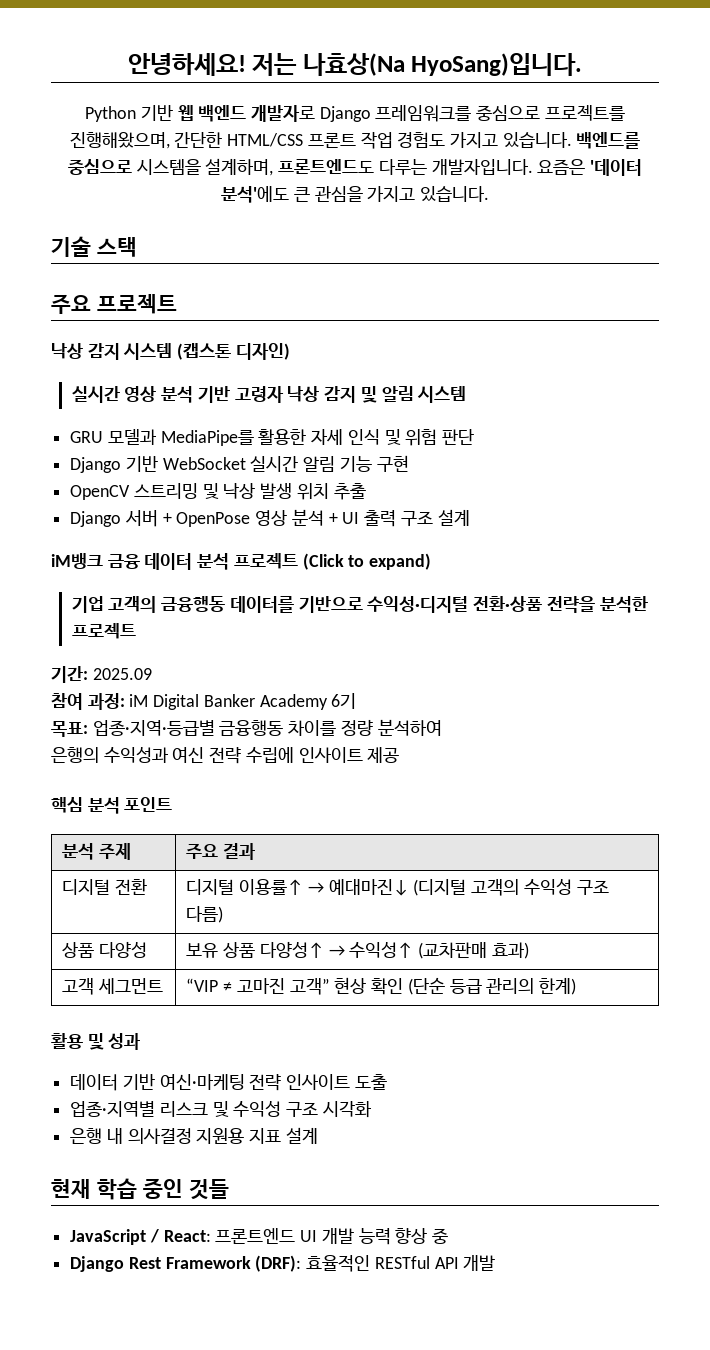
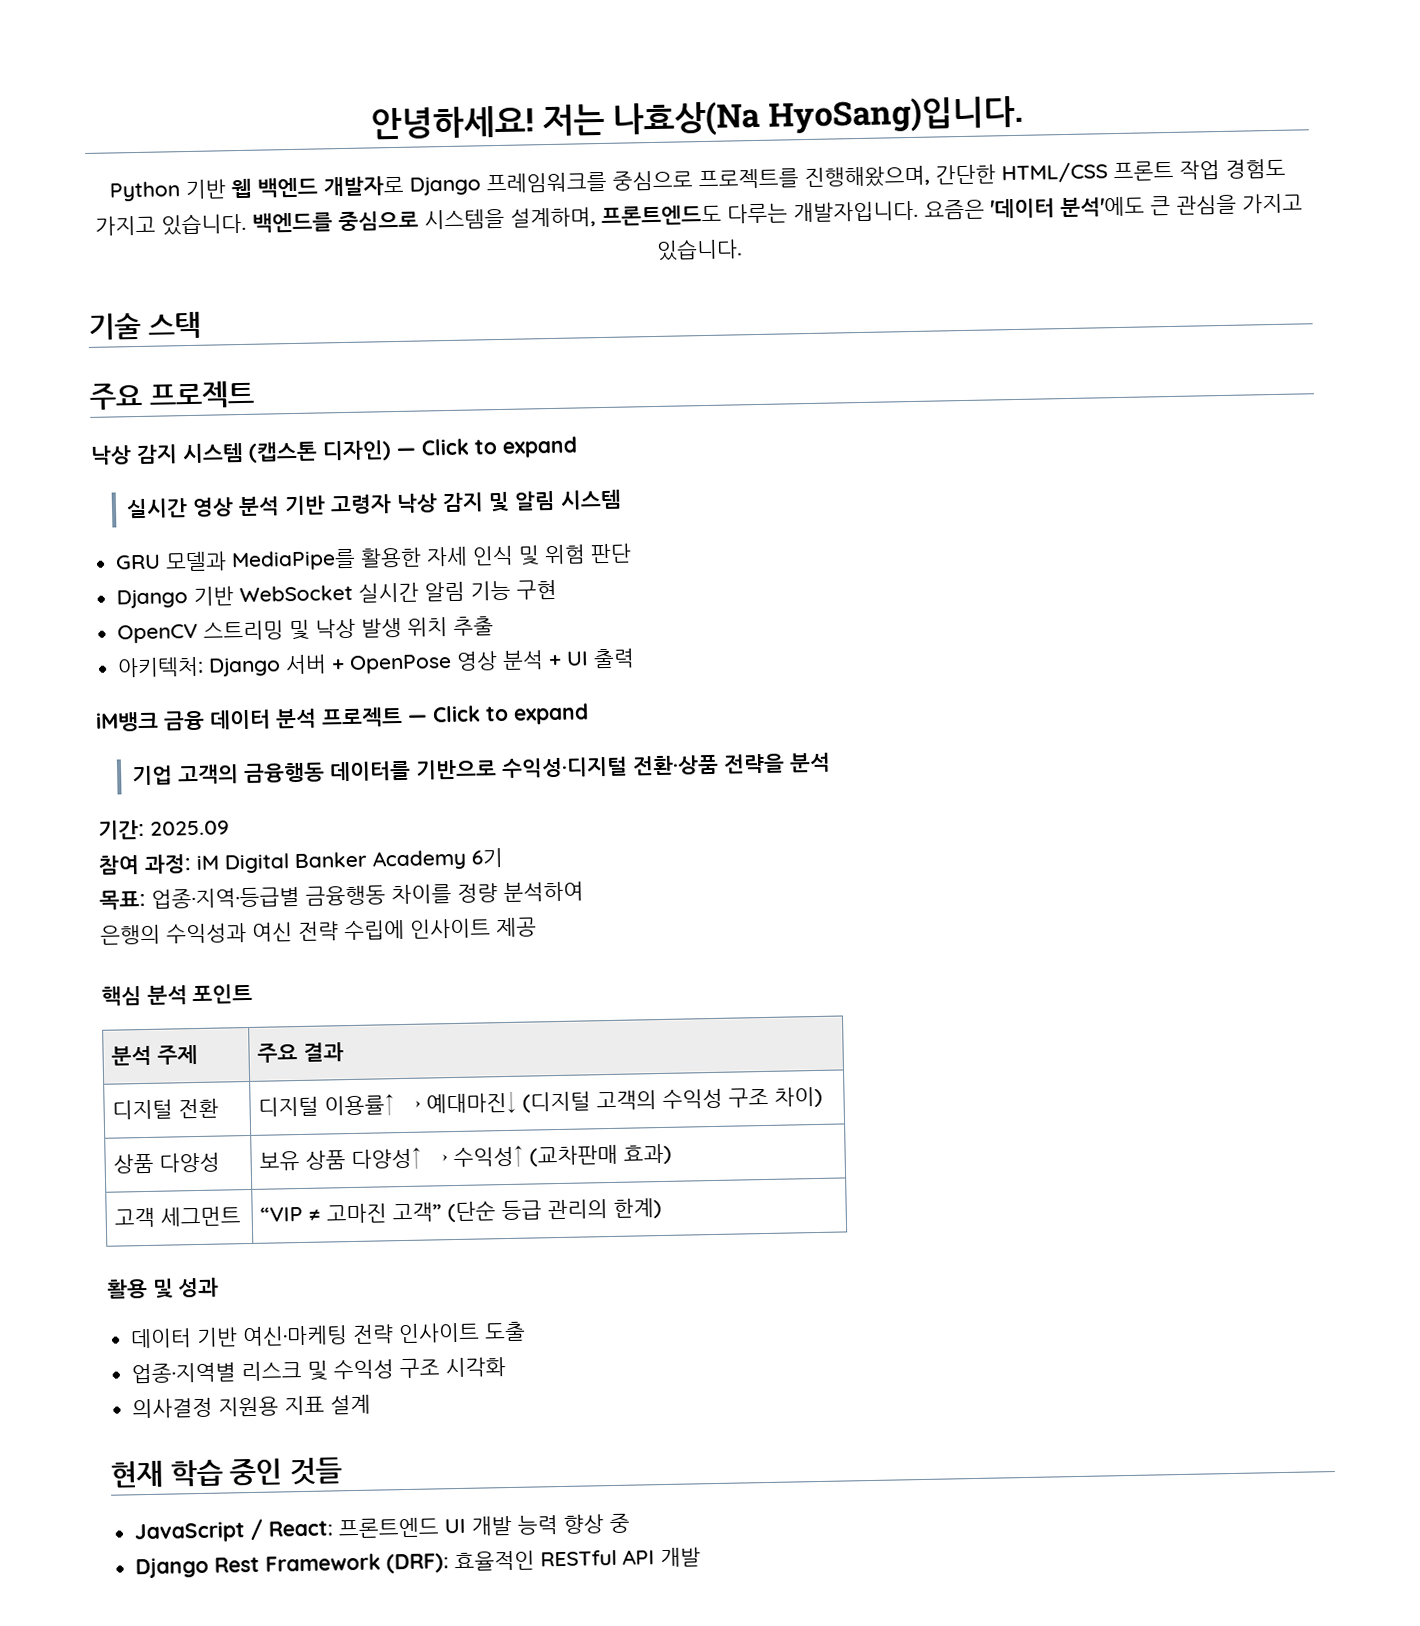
(290, 351) none -> [396,436,578,458] — Click to expand
(366, 491) none -> [117,656,205,678] 아키텍처:
[400,509,470,526] 구조 설계 -> (636, 658) none
[302,553,432,570] (Click to expand) -> [408,703,589,725] — Click to expand
[599,596,648,613] [71,623,136,639] 분석한 프로젝트 -> [789,752,832,773] 분석
[186,906,224,923] 다름) -> [774,1086,824,1108] 차이)
[334,977,404,995] 현상 확인 -> (443, 1212) none
[70,1128,123,1144] 은행 내 -> (507, 1367) none

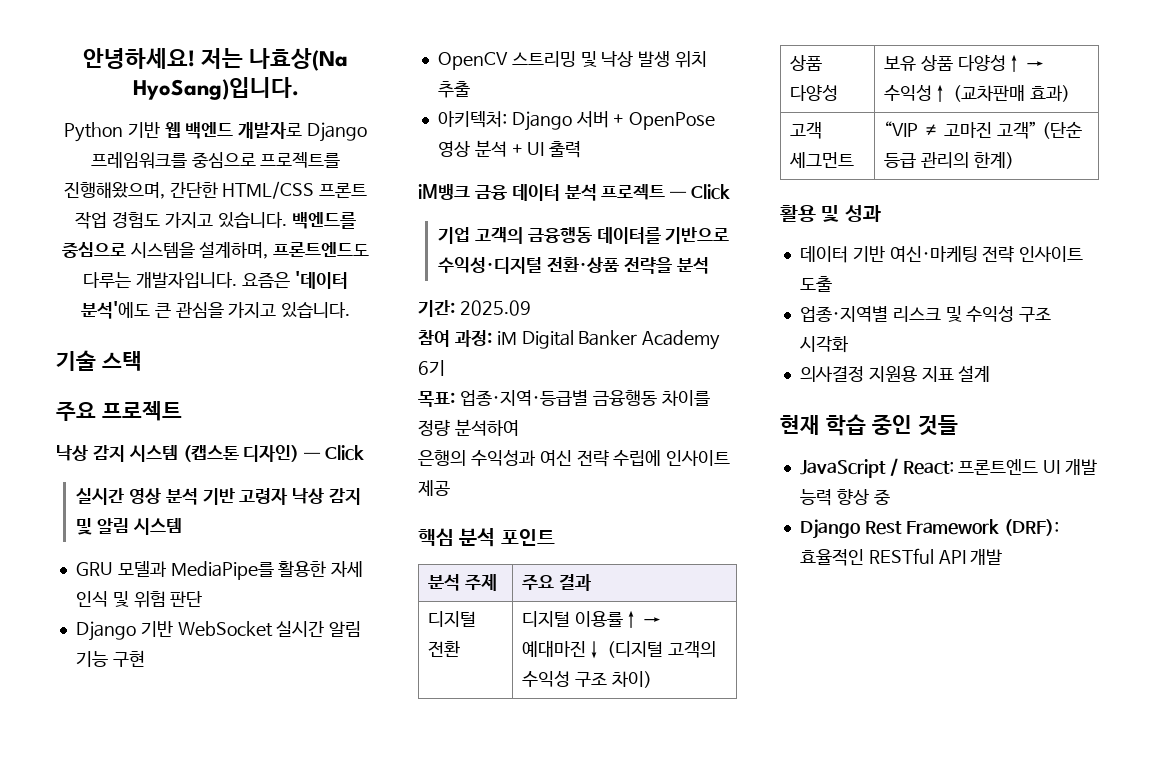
[474,436,578,458] to expand -> (365, 453) none
[485,703,589,725] to expand -> (731, 192) none

